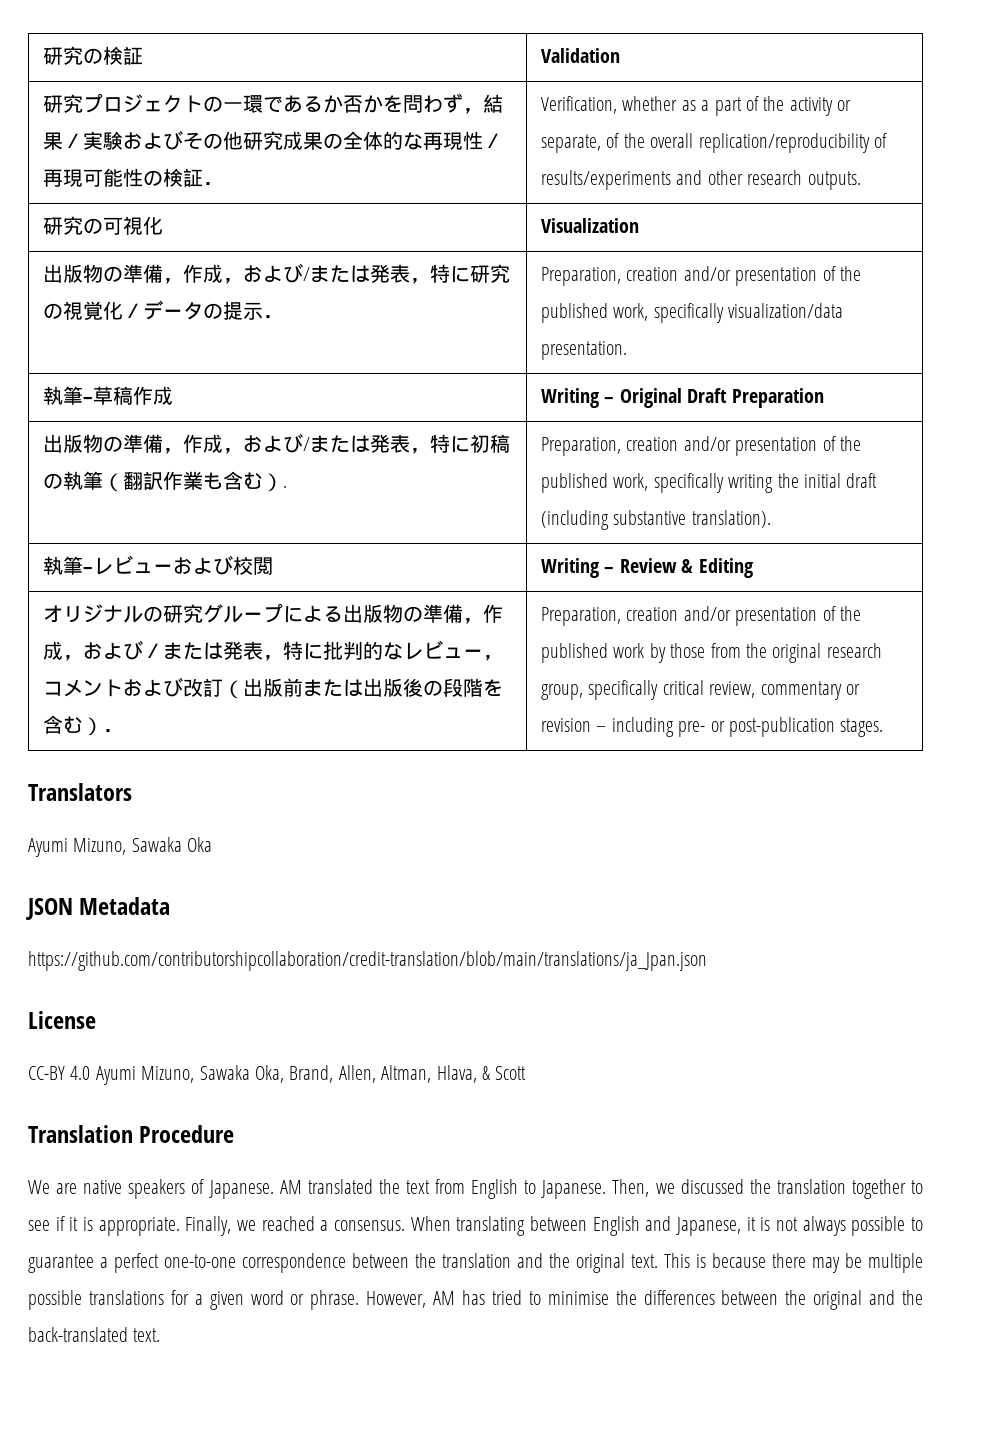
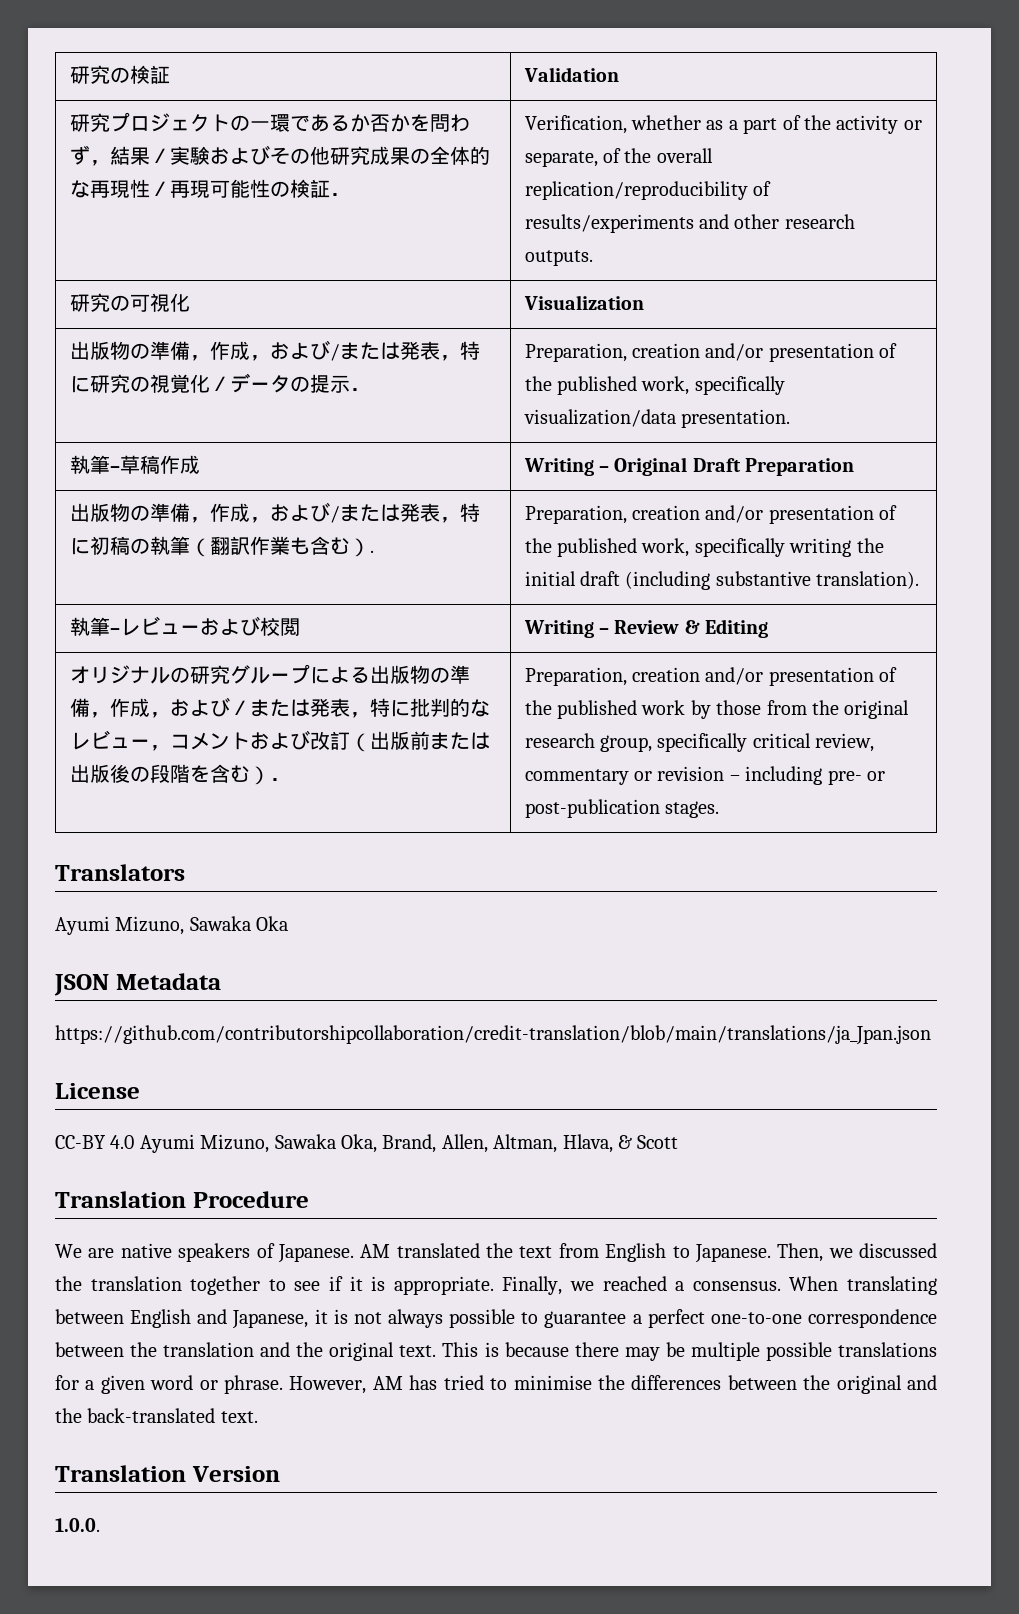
(161, 1335) none -> [55,1465,280,1482] [55,1518,100,1532] // Translation Version // 1.0.0.

